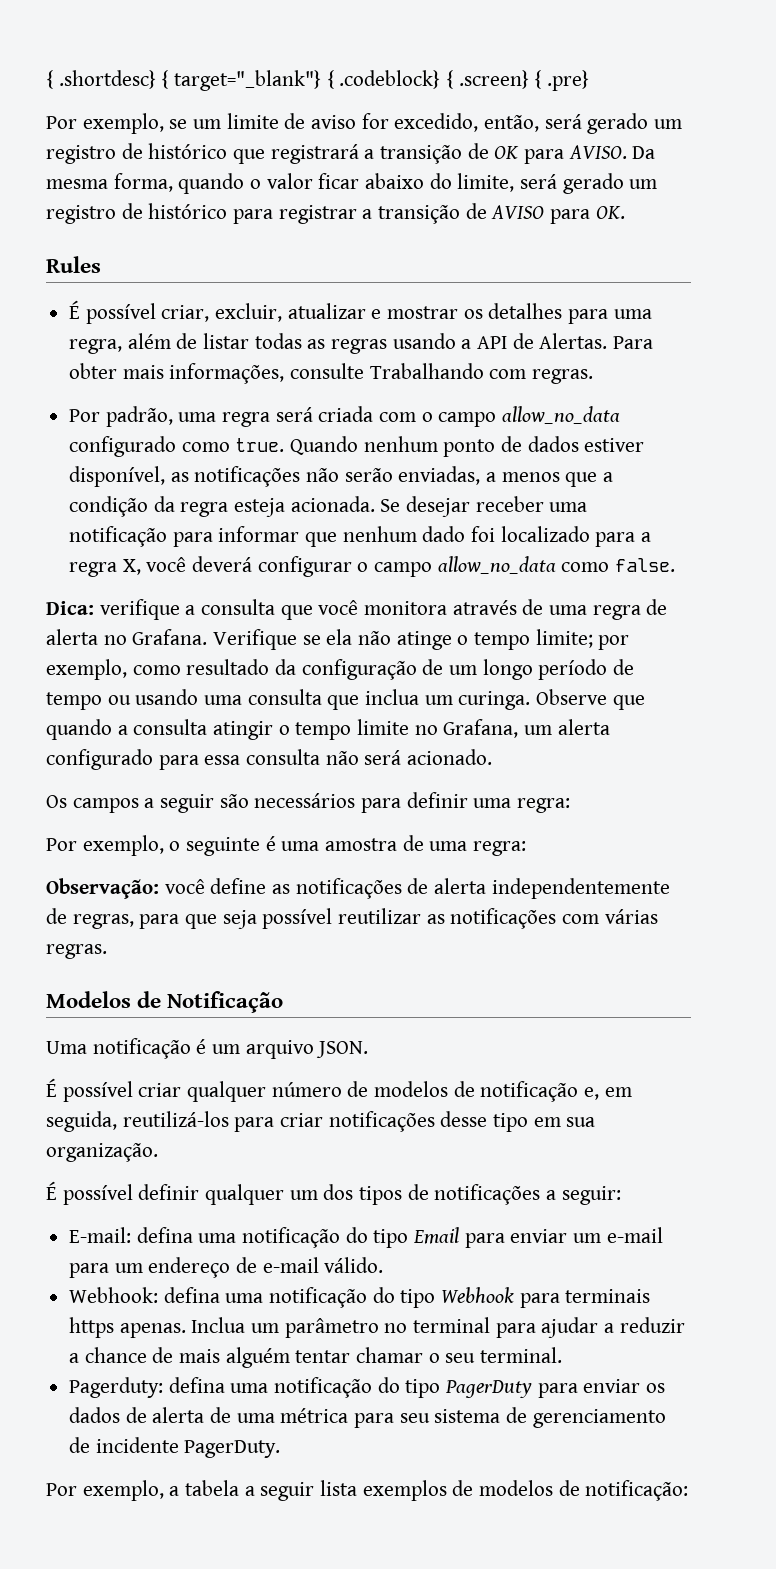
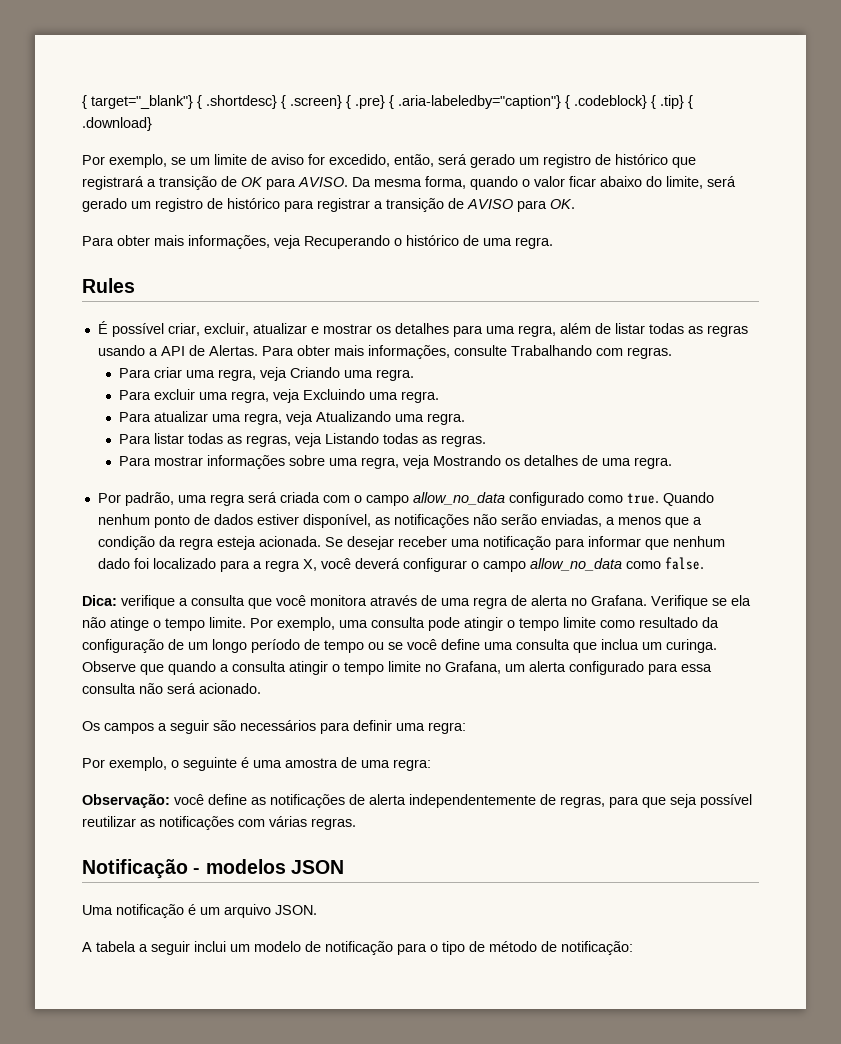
[46,70,169,89] { .shortdesc} { -> [82,95,87,109] {
[339,70,441,89] .codeblock} -> [206,95,277,109] .shortdesc}
(590, 80) none -> [389,95,693,109] [82,117,152,131] { .aria-labeledby="caption"} { .codeblock} { .tip} { .download}
(625, 212) none -> [82,235,553,249] // Para obter mais informações, veja Recuperando o histórico de uma regra.
(594, 376) none -> [119,367,415,381] [119,389,440,403] [119,411,466,425] [119,433,487,447] [119,455,673,469] // Para criar uma regra, veja Criando uma regra. // Para excluir uma regra, veja Excluindo uma regra. // Para atualizar uma regra, veja Atualizando uma regra. // Para listar todas as regras, veja Listando todas as regras. // Para mostrar informações sobre uma regra, veja Mostrando os detalhes de uma regra.
[535,629,630,650] [46,659,127,680] limite; por exemplo, -> [209,617,596,631] limite. Por exemplo, uma consulta pode atingir o tempo limite
[135,689,199,705] usando -> [388,639,480,650] se você define
[46,991,162,1008] Modelos de -> (356, 824) none
(284, 1002) none -> [193,859,344,874] - modelos JSON
[46,1078,632,1102] [46,1111,596,1132] [46,1143,158,1162] [46,1181,621,1205] [69,1227,663,1248] [69,1257,384,1278] [69,1287,651,1308] [69,1317,685,1338] [69,1347,563,1368] [69,1377,666,1398] [69,1407,666,1428] [69,1437,281,1458] [46,1480,554,1501] É possível criar qualquer número de modelos de notificação e, em seguida, reutilizá-los para criar notificações desse tipo em sua organização. // É possível definir qualquer um dos tipos de notificações a seguir: // E-mail: defina uma notificação do tipo Email para enviar um e-mail para um endereço de e-mail válido. // Webhook: defina uma notificação do tipo Webhook para terminais https apenas. Inclua um parâmetro no terminal para ajudar a reduzir a chance de mais alguém tentar chamar o seu terminal. // Pagerduty: defina uma notificação do tipo PagerDuty para enviar os dados de alerta de uma métrica para seu sistema de gerenciamento de incidente PagerDuty. // Por exemplo, a tabela a seguir lista exemplos de modelos -> [82,941,537,955] A tabela a seguir inclui um modelo de notificação para o tipo de método

